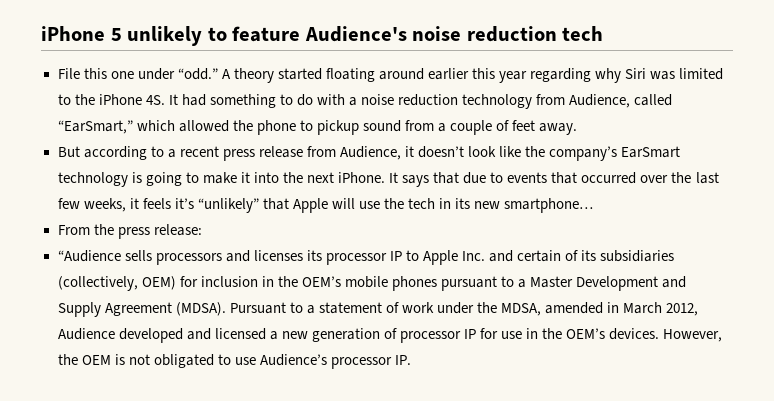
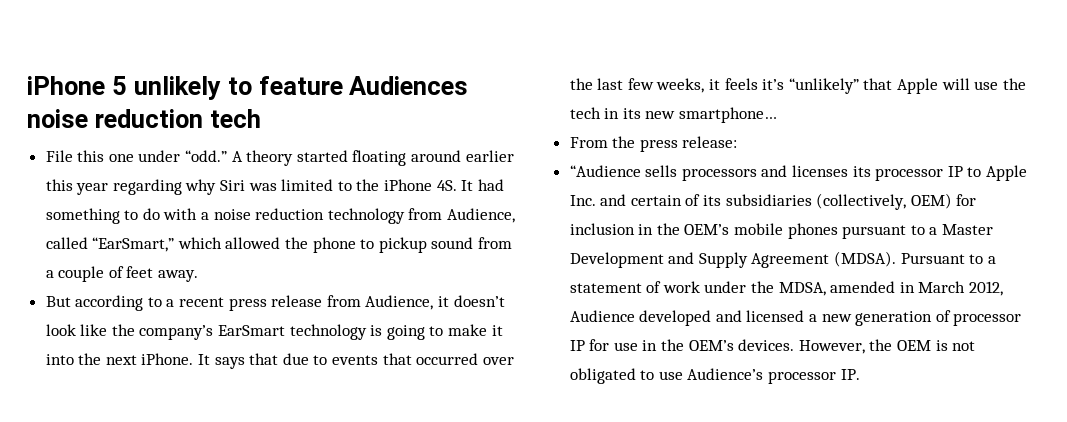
[304,26,407,42] Audience's -> [349,76,469,95] Audiences

